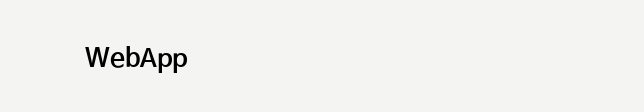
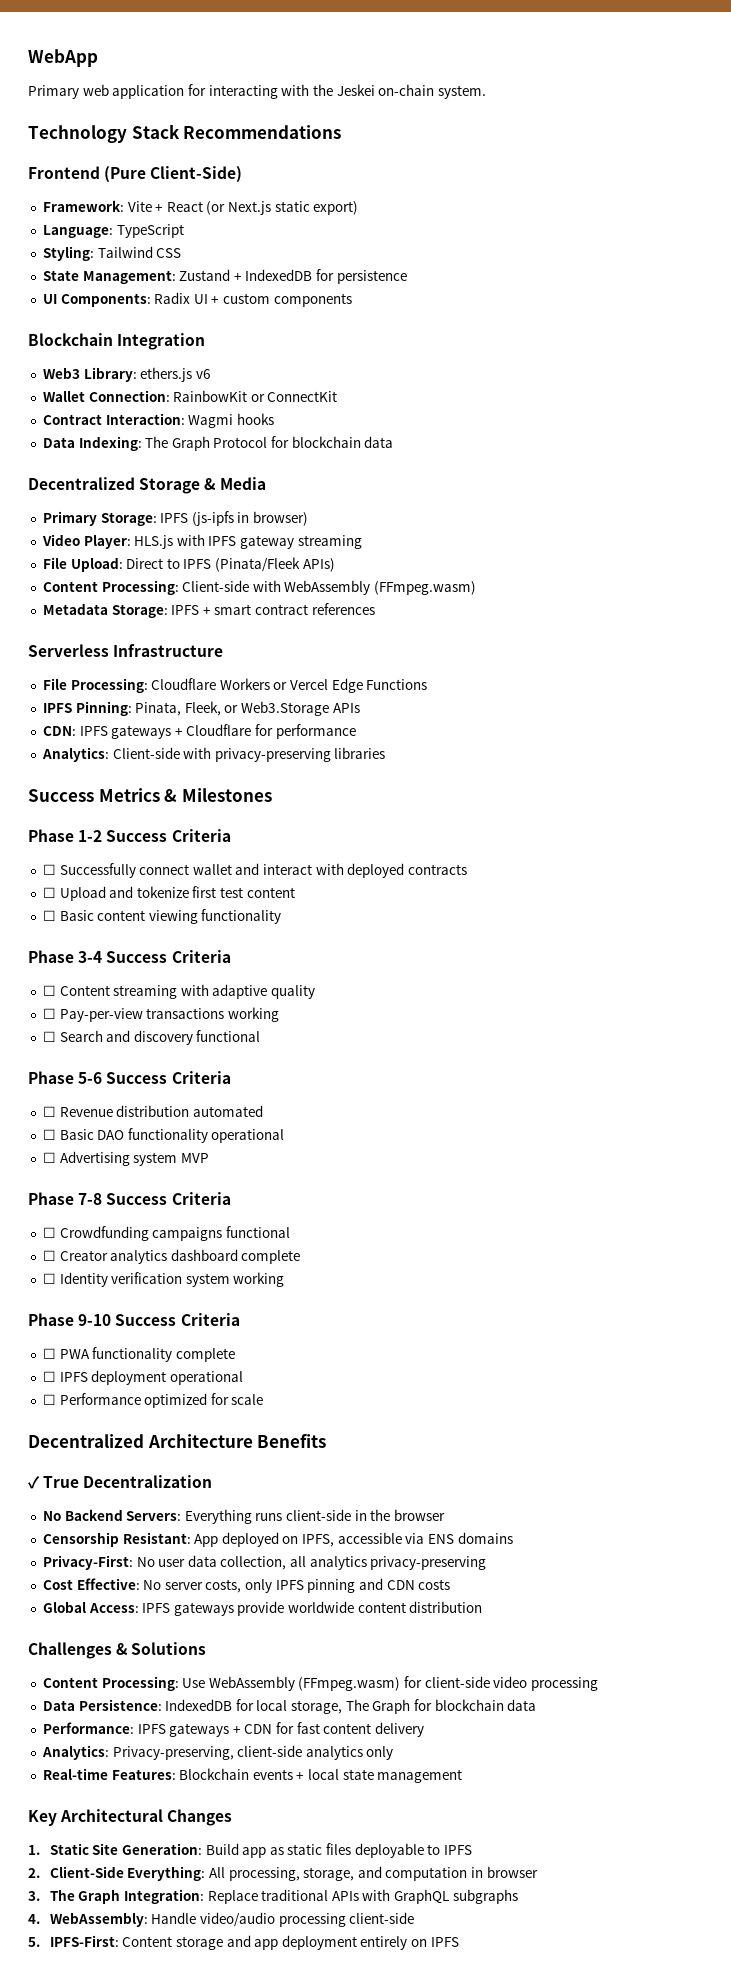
(187, 59) none -> [28,84,486,99] [28,124,342,143] [28,166,243,183] [42,200,359,215] [42,224,184,238] [42,246,182,261] [42,269,407,284] [42,292,352,307] [28,333,206,350] [42,367,211,382] [42,390,338,402] [42,413,274,428] [42,436,394,451] [28,477,266,494] [42,511,309,526] [41,534,362,549] [42,557,335,572] [42,580,477,595] [42,603,375,618] [28,644,224,657] [42,678,428,693] [42,701,360,716] [42,724,356,739] [41,747,386,762] [28,788,272,802] [28,829,231,842] [42,863,468,878] [42,886,295,901] [42,909,282,924] [28,950,231,963] [42,984,316,999] [42,1007,279,1022] [42,1030,261,1045] [28,1071,231,1084] [42,1105,263,1117] [42,1128,285,1143] [42,1151,209,1166] [28,1192,231,1205] [42,1226,290,1241] [42,1249,301,1264] [42,1272,285,1287] [28,1313,240,1326] [42,1347,235,1362] [42,1370,243,1385] [42,1393,264,1408] [28,1434,327,1448] [28,1475,213,1489] [42,1509,446,1524] [42,1532,513,1547] [42,1555,487,1570] [42,1578,451,1593] [42,1601,483,1616] [28,1642,207,1659] [42,1676,599,1691] [42,1699,537,1714] [42,1722,425,1737] [41,1745,394,1760] [42,1768,463,1783] [28,1809,233,1826] [28,1843,473,1858] [28,1866,538,1881] [28,1889,518,1904] [28,1912,415,1927] [28,1935,459,1950] // Primary web application for interacting with the Jeskei on-chain system. // Technology Stack Recommendations // Frontend (Pure Client-Side) // Framework: Vite + React (or Next.js static export) // Language: TypeScript // Styling: Tailwind CSS // State Management: Zustand + IndexedDB for persistence // UI Components: Radix UI + custom components // Blockchain Integration // Web3 Library: ethers.js v6 // Wallet Connection: RainbowKit or ConnectKit // Contract Interaction: Wagmi hooks // Data Indexing: The Graph Protocol for blockchain data // Decentralized Storage & Media // Primary Storage: IPFS (js-ipfs in browser) // Video Player: HLS.js with IPFS gateway streaming // File Upload: Direct to IPFS (Pinata/Fleek APIs) // Content Processing: Client-side with WebAssembly (FFmpeg.wasm) // Metadata Storage: IPFS + smart contract references // Serverless Infrastructure // File Processing: Cloudflare Workers or Vercel Edge Functions // IPFS Pinning: Pinata, Fleek, or Web3.Storage APIs // CDN: IPFS gateways + Cloudflare for performance // Analytics: Client-side with privacy-preserving libraries // Success Metrics & Milestones // Phase 1-2 Success Criteria // ☐ Successfully connect wallet and interact with deployed contracts // ☐ Upload and tokenize first test content // ☐ Basic content viewing functionality // Phase 3-4 Success Criteria // ☐ Content streaming with adaptive quality // ☐ Pay-per-view transactions working // ☐ Search and discovery functional // Phase 5-6 Success Criteria // ☐ Revenue distribution automated // ☐ Basic DAO functionality operational // ☐ Advertising system MVP // Phase 7-8 Success Criteria // ☐ Crowdfunding campaigns functional // ☐ Creator analytics dashboard complete // ☐ Identity verification system working // Phase 9-10 Success Criteria // ☐ PWA functionality complete // ☐ IPFS deployment operational // ☐ Performance optimized for scale // Decentralized Architecture Benefits // ✓ True Decentralization // No Backend Servers: Everything runs client-side in the browser // Censorship Resistant: App deployed on IPFS, accessible via ENS domains // Privacy-First: No user data collection, all analytics privacy-preserving // Cost Effective: No server costs, only IPFS pinning and CDN costs // Global Access: IPFS gateways provide worldwide content distribution // Challenges & Solutions // Content Processing: Use WebAssembly (FFmpeg.wasm) for client-side video processing // Data Persistence: IndexedDB for local storage, The Graph for blockchain data // Performance: IPFS gateways + CDN for fast content delivery // Analytics: Privacy-preserving, client-side analytics only // Real-time Features: Blockchain events + local state management // Key Architectural Changes // 1. Static Site Generation: Build app as static files deployable to IPFS // 2. Client-Side Everything: All processing, storage, and computation in browser // 3. The Graph Integration: Replace traditional APIs with GraphQL subgraphs // 4. WebAssembly: Handle video/audio processing client-side // 5. IPFS-First: Content storage and app deployment entirely on IPFS

